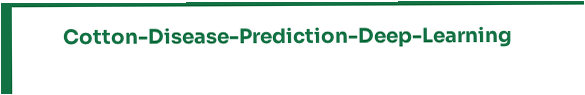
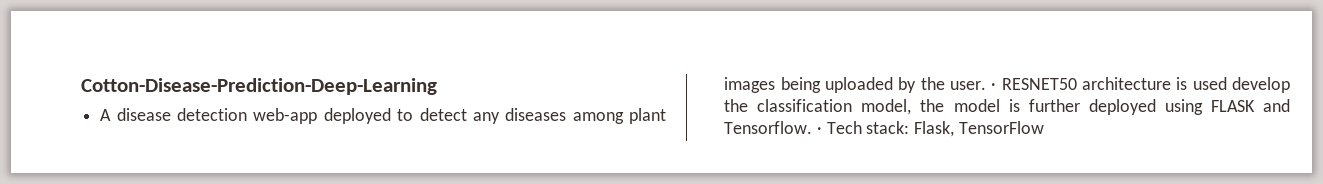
(512, 37) none -> [100,108,666,124] [724,77,1290,93] [724,99,1290,115] [724,121,1044,137] // A disease detection web-app deployed to detect any diseases among plant images being uploaded by the user. · RESNET50 architecture is used develop the classification model, the model is further deployed using FLASK and Tensorflow. · Tech stack: Flask, TensorFlow

